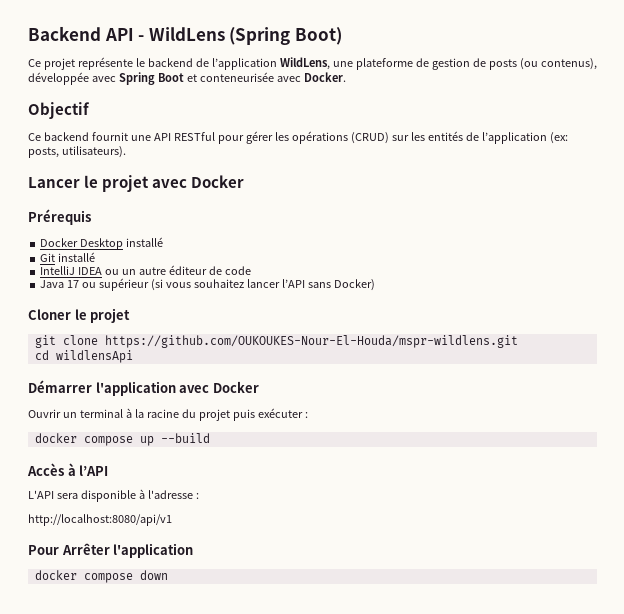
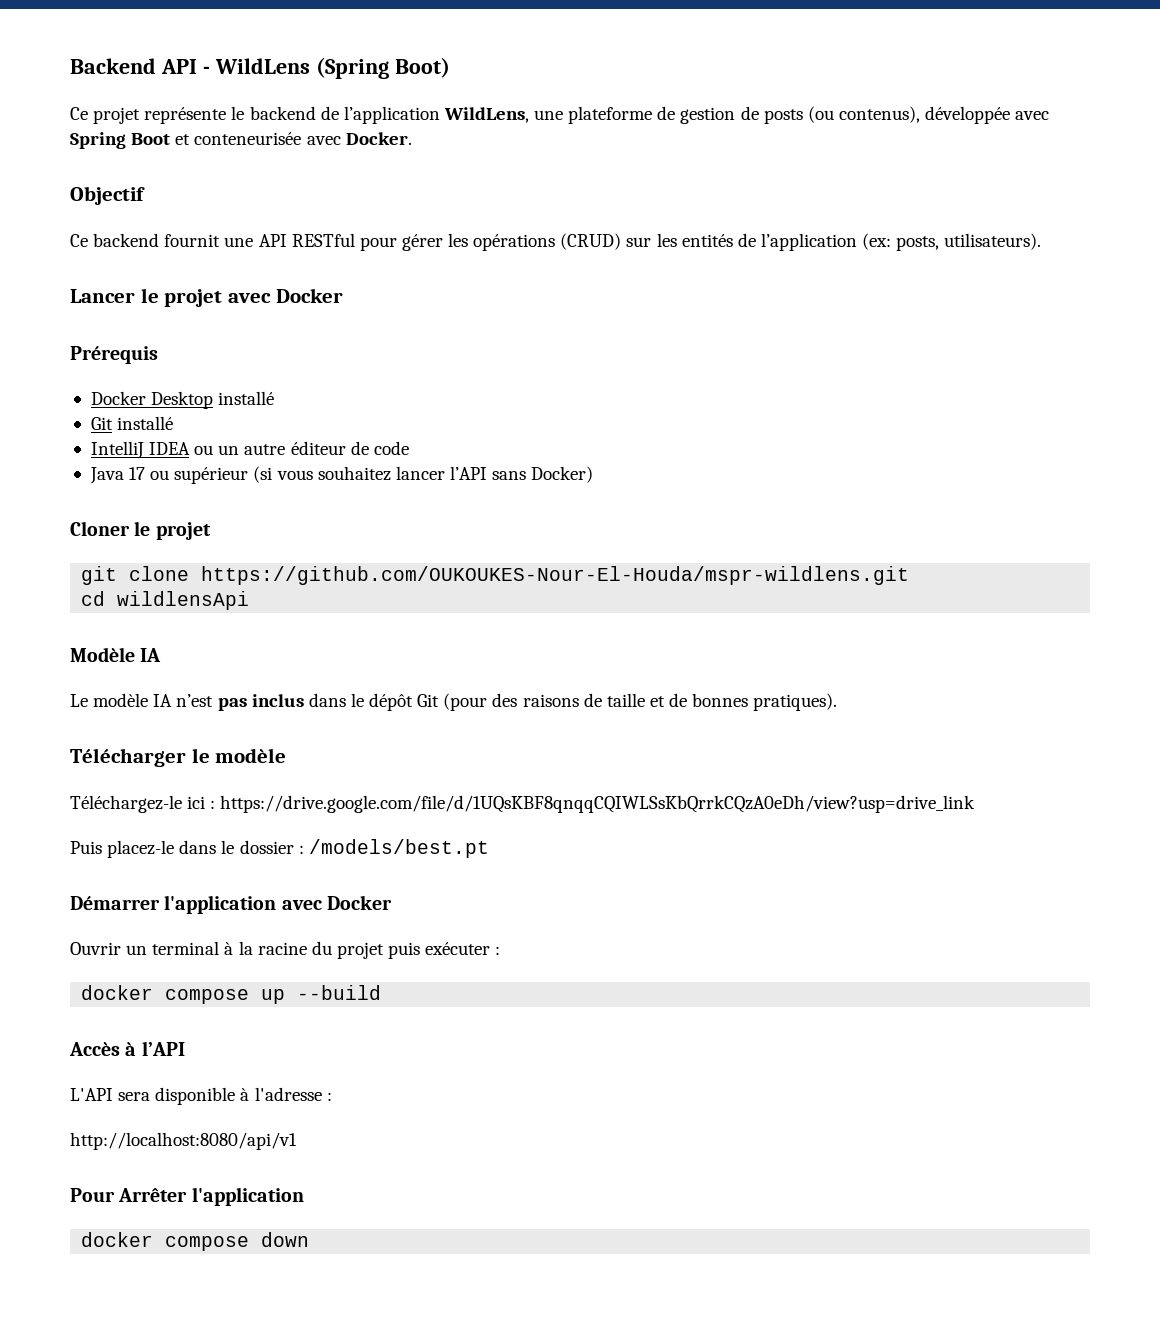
(133, 356) none -> [70,647,162,662] [70,693,838,711] [70,748,287,767] [70,795,976,813] [70,839,489,858] // Modèle IA // Le modèle IA n’est pas inclus dans le dépôt Git (pour des raisons de taille et de bonnes pratiques). // Télécharger le modèle // Téléchargez-le ici : https://drive.google.com/file/d/1UQsKBF8qnqqCQIWLSsKbQrrkCQzA0eDh/view?usp=drive_link // Puis placez-le dans le dossier : /models/best.pt

